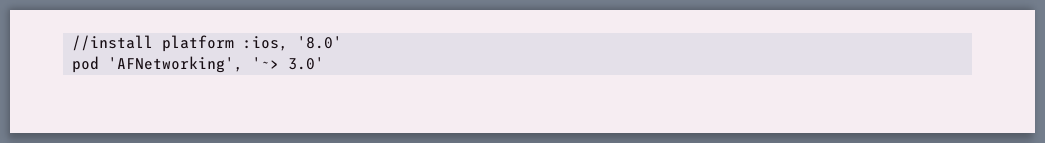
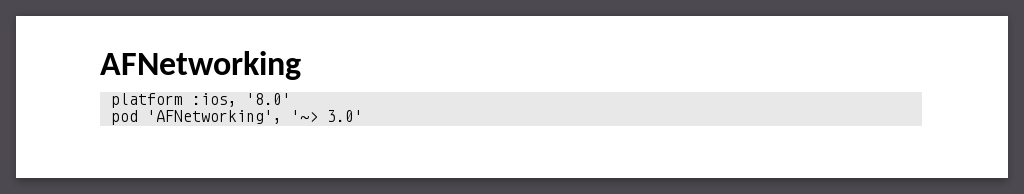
[72,35,154,51] //install -> [100,51,301,80] AFNetworking //

